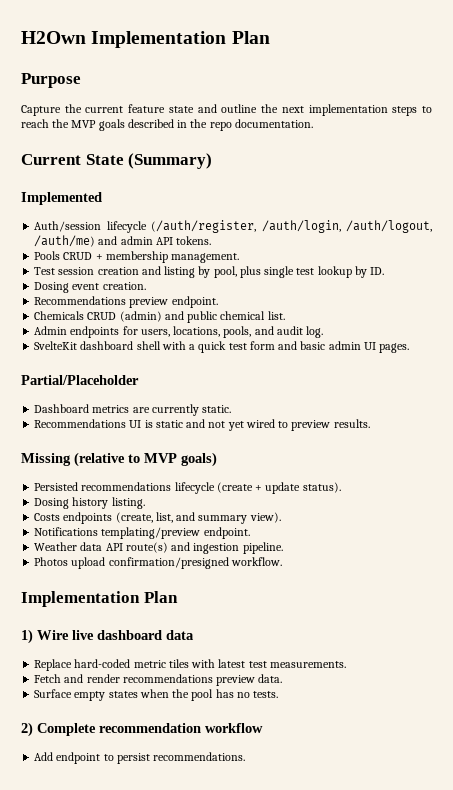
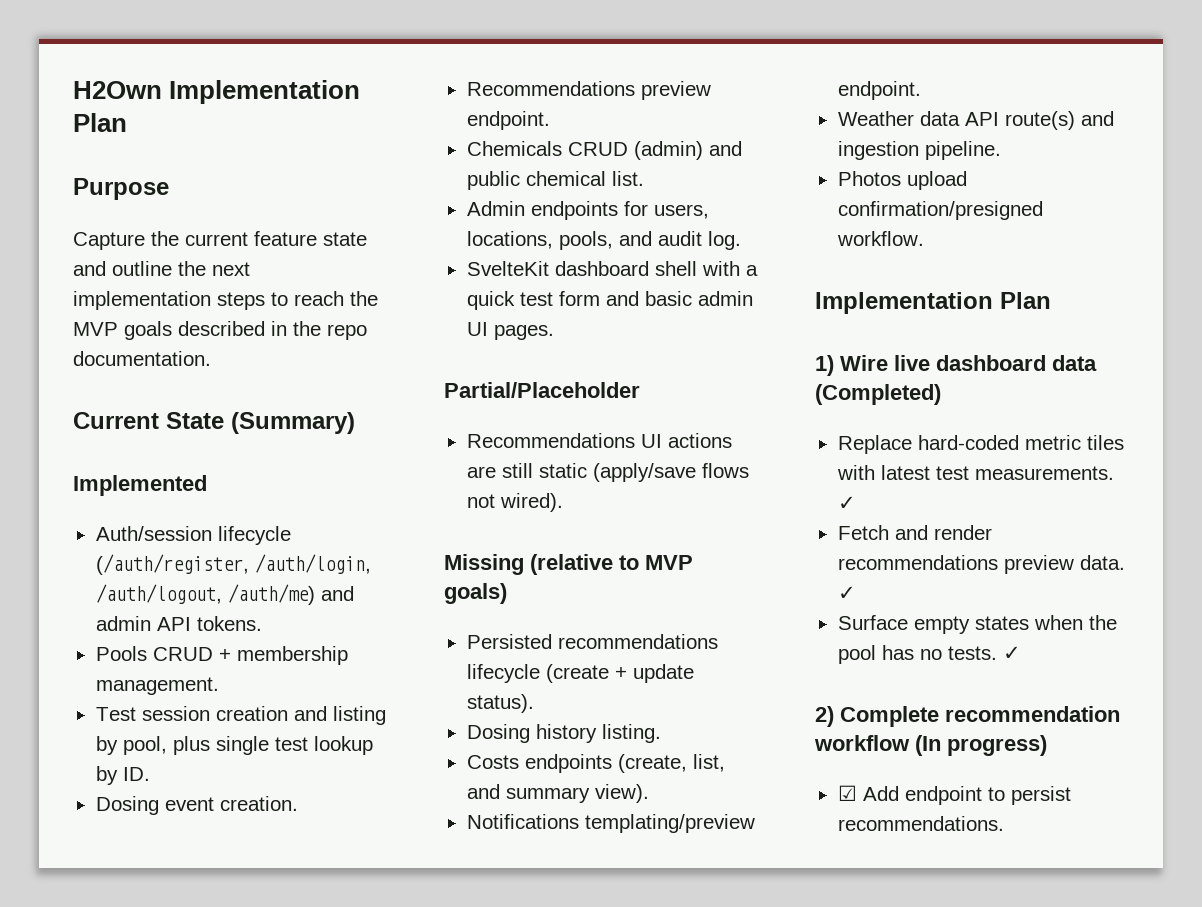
[34,404,232,416] [34,419,370,431] Dashboard metrics are currently static. // Recommendations UI is static and not yet wired to preview results. -> [466,433,732,448] [466,463,749,482] [466,493,563,512] Recommendations UI actions are still static (apply/save flows not wired).
(194, 635) none -> [815,384,941,405] (Completed)
(346, 664) none -> [837,496,856,510] ✓
(283, 678) none -> [837,586,856,600] ✓
(279, 694) none -> [1002,646,1021,660] ✓
(263, 728) // -> [915,735,1047,756] [837,785,857,801] (In progress) // ☑

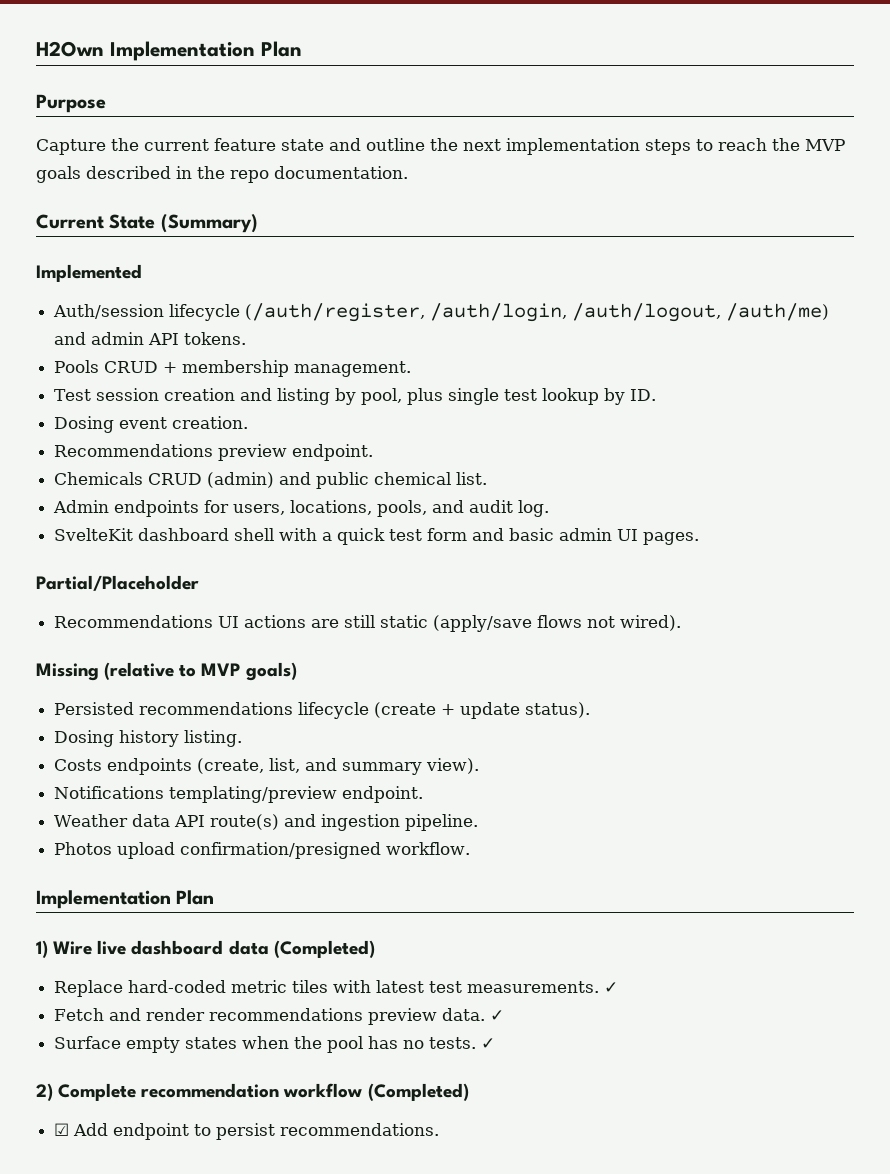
[915,735,1047,756] (In progress) -> [367,1083,469,1101] (Completed)

